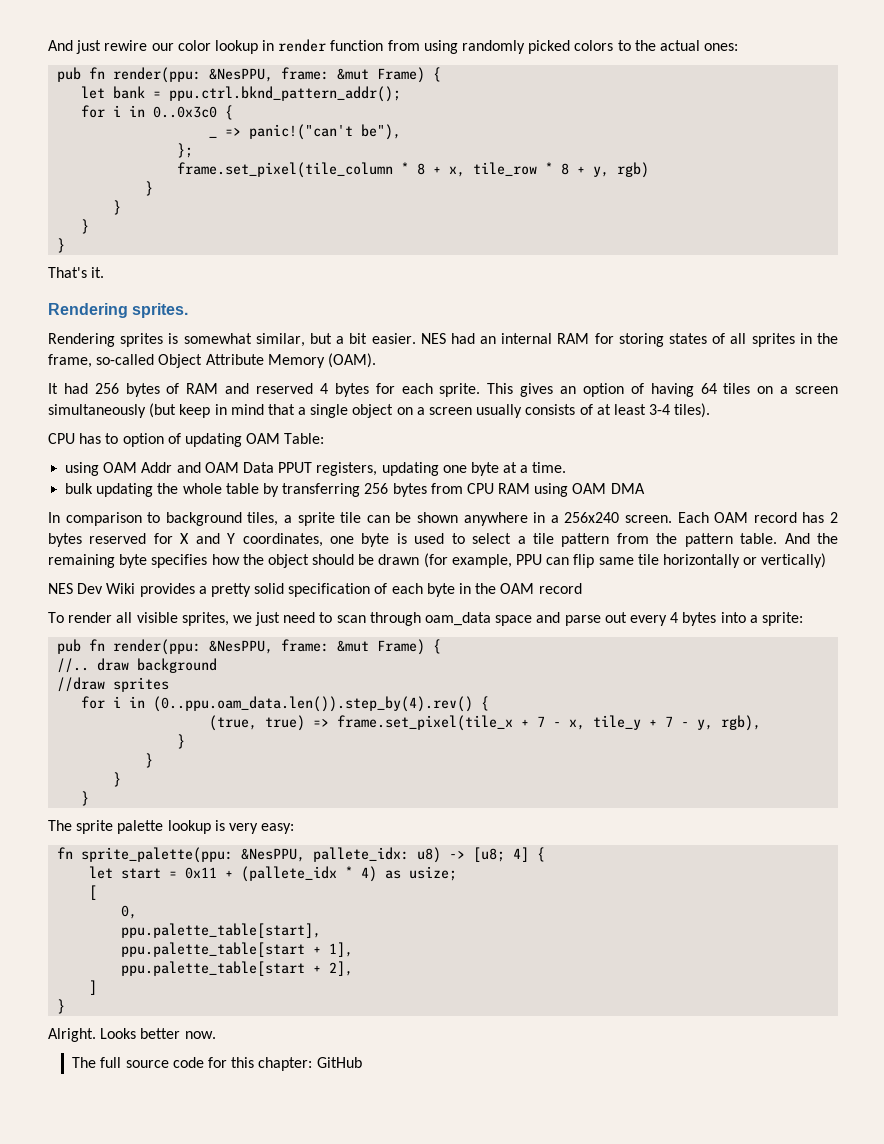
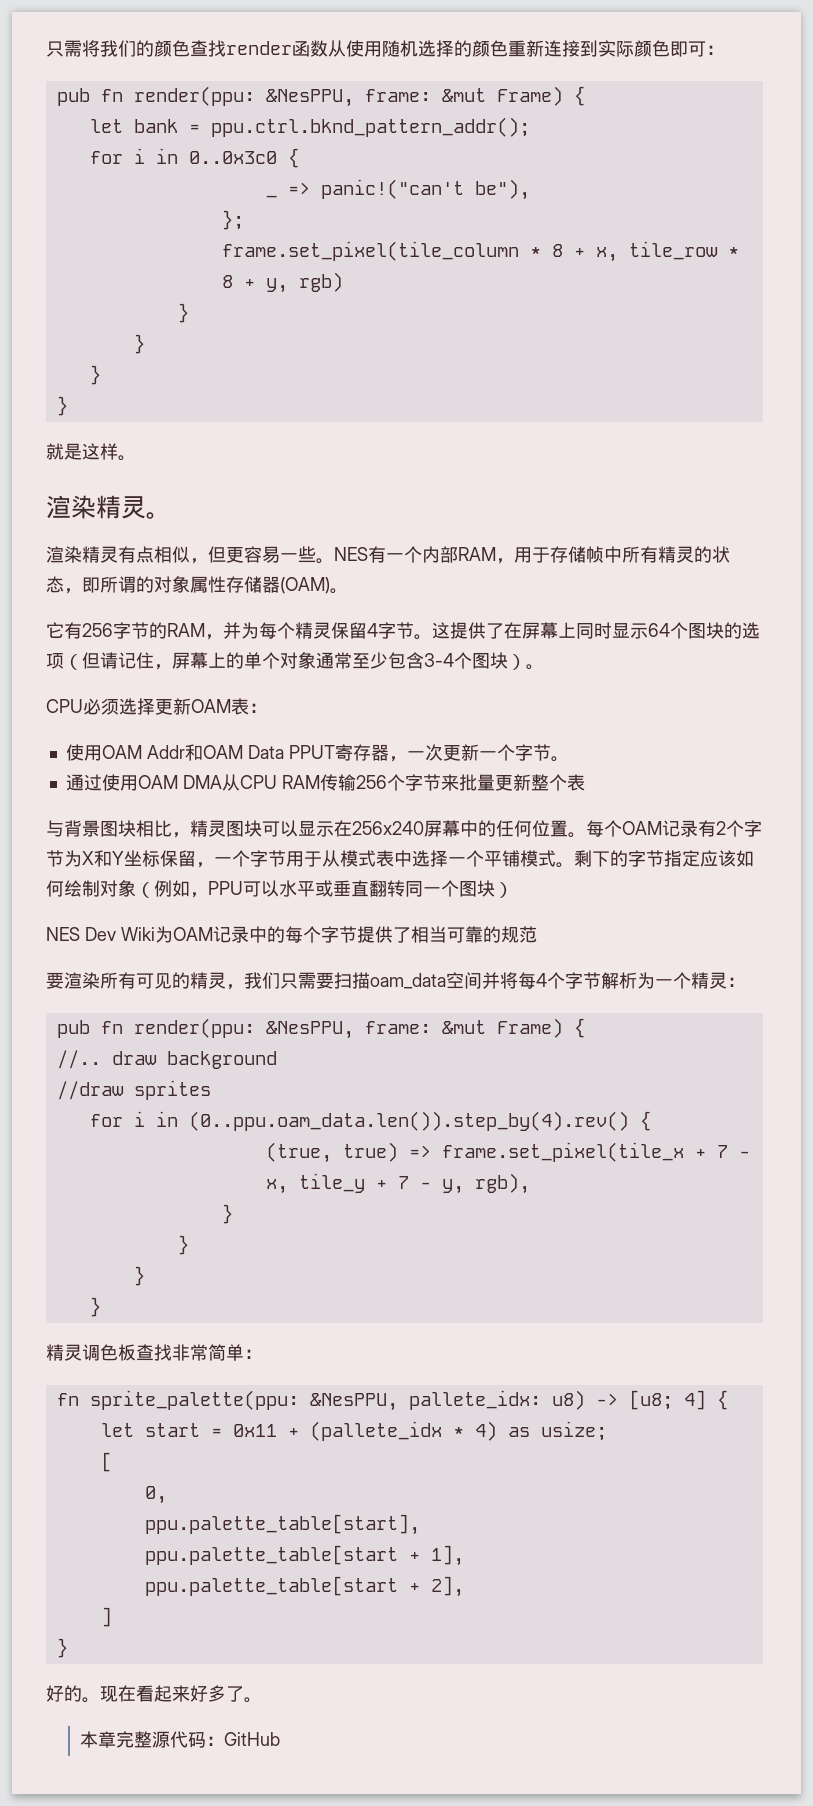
[48,39,739,54] And just rewire our color lookup in render function from using randomly picked colors to the actual ones: -> [46,40,724,57] 只需将我们的颜色查找render函数从使用随机选择的颜色重新连接到实际颜色即可：
[48,267,105,278] [48,303,189,318] [48,333,838,347] [48,353,376,368] [48,383,838,397] [48,403,711,418] [48,433,325,447] [65,462,100,476] That's it. // Rendering sprites. // Rendering sprites is somewhat similar, but a bit easier. NES had an internal RAM for storing states of all sprites in the frame, so-called Object Attribute Memory (OAM). // It had 256 bytes of RAM and reserved 4 bytes for each sprite. This gives an option of having 64 tiles on a screen simultaneously (but keep in mind that a single object on a screen usually consists of at least 3-4 tiles). // CPU has to option of updating OAM Table: // using -> [46,443,136,461] [46,495,171,519] [46,546,730,564] [46,576,348,594] [46,622,760,640] [46,652,544,670] [46,698,267,715] [65,744,102,761] 就是这样。 // 渲染精灵。 // 渲染精灵有点相似，但更容易一些。NES有一个内部RAM，用于存储帧中所有精灵的状态，即所谓的对象属性存储器(OAM)。 // 它有256字节的RAM，并为每个精灵保留4字节。这提供了在屏幕上同时显示64个图块的选项（但请记住，屏幕上的单个对象通常至少包含3-4个图块）。 // CPU必须选择更新OAM表： // 使用
[176,462,201,473] and -> [184,744,203,761] 和
[316,462,567,476] [65,483,645,497] [48,512,839,526] [48,533,839,547] [48,553,827,568] [48,583,582,597] [48,612,803,626] registers, updating one byte at a time. // bulk updating the whole table by transferring 256 bytes from CPU RAM using OAM DMA // In comparison to background tiles, a sprite tile can be shown anywhere in a 256x240 screen. Each OAM record has 2 bytes reserved for X and Y coordinates, one byte is used to select a tile pattern from the pattern table. And the remaining byte specifies how the object should be drawn (for example, PPU can flip same tile horizontally or vertically) // NES Dev Wiki provides a pretty solid specification of each byte in the OAM record // To render all visible sprites, we just need to scan through oam_data space and parse out every 4 bytes into a sprite: -> [334,744,569,762] [65,774,585,791] [46,820,762,838] [46,850,754,868] [46,880,513,898] [46,926,537,943] [46,972,745,990] 寄存器，一次更新一个字节。 // 通过使用OAM DMA从CPU RAM传输256个字节来批量更新整个表 // 与背景图块相比，精灵图块可以显示在256x240屏幕中的任何位置。每个OAM记录有2个字节为X和Y坐标保留，一个字节用于从模式表中选择一个平铺模式。剩下的字节指定应该如何绘制对象（例如，PPU可以水平或垂直翻转同一个图块） // NES Dev Wiki为OAM记录中的每个字节提供了相当可靠的规范 // 要渲染所有可见的精灵，我们只需要扫描oam_data空间并将每4个字节解析为一个精灵：
[48,820,295,834] The sprite palette lookup is very easy: -> [46,1344,262,1361] 精灵调色板查找非常简单：
[48,1028,216,1042] [72,1057,313,1071] Alright. Looks better now. // The full source code for this chapter: -> [46,1685,262,1703] [80,1731,225,1748] 好的。现在看起来好多了。 // 本章完整源代码：

